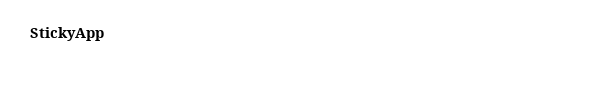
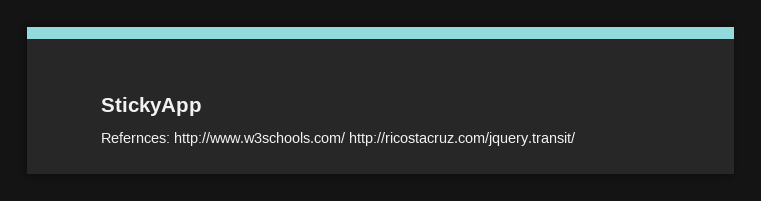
(104, 34) none -> [101,132,576,146] // Refernces: http://www.w3schools.com/ http://ricostacruz.com/jquery.transit/

